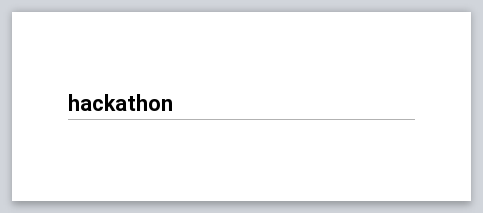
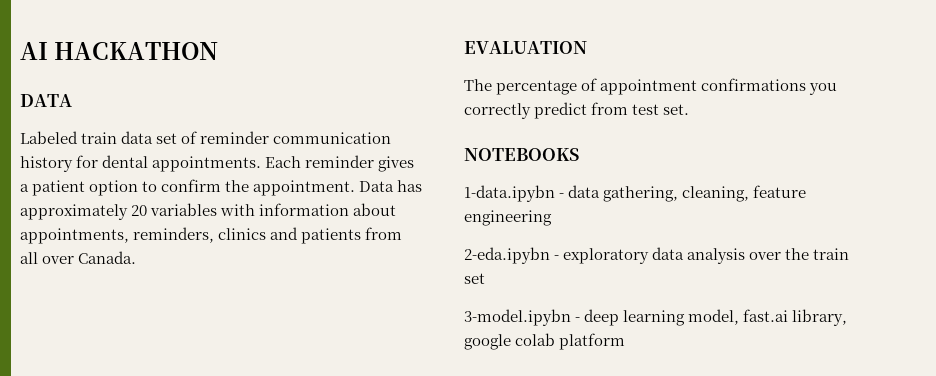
[68,94,173,111] hackathon -> [20,42,219,60] [20,94,72,107] [20,131,392,144] [20,155,415,172] [20,179,423,196] [20,203,397,220] [20,227,403,244] [20,251,137,264] [464,41,587,54] [464,78,838,95] [464,102,690,119] [464,148,579,161] [464,185,807,202] [464,210,552,226] [464,247,850,264] [464,273,485,284] [464,309,848,326] [464,333,626,350] AI HACKATHON // DATA // Labeled train data set of reminder communication history for dental appointments. Each reminder gives a patient option to confirm the appointment. Data has approximately 20 variables with information about appointments, reminders, clinics and patients from all over Canada. // EVALUATION // The percentage of appointment confirmations you correctly predict from test set. // NOTEBOOKS // 1-data.ipybn - data gathering, cleaning, feature engineering // 2-eda.ipybn - exploratory data analysis over the train set // 3-model.ipybn - deep learning model, fast.ai library, google colab platform

